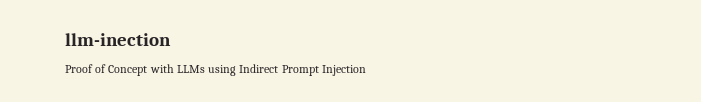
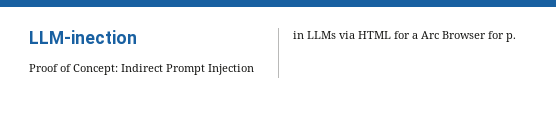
[65,33,171,46] llm-inection -> [29,30,137,44] LLM-inection
[108,64,366,76] Concept with LLMs using Indirect Prompt Injection -> [73,64,254,75] [293,31,516,42] Concept: Indirect Prompt Injection in LLMs via HTML for a Arc Browser for p.

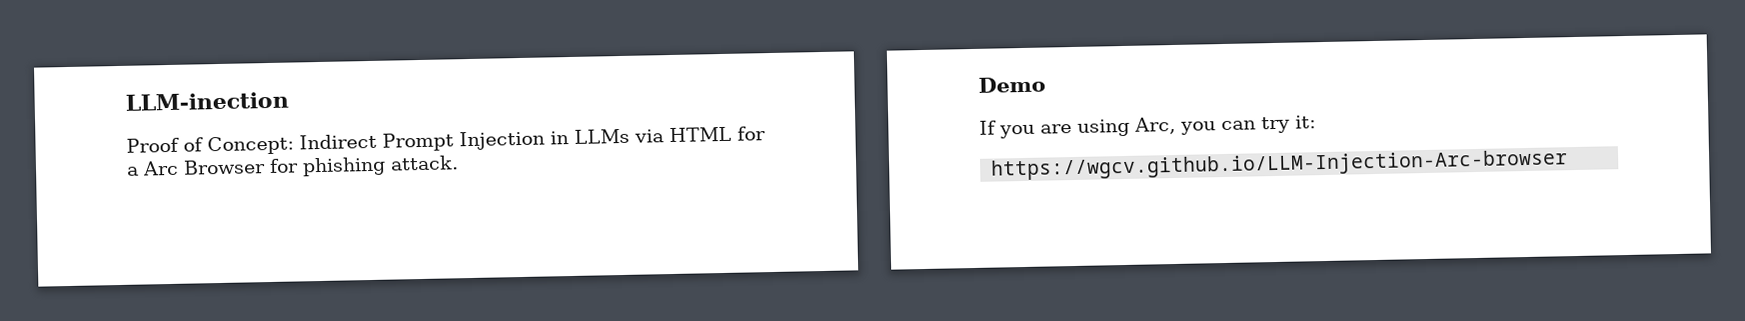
[506,33,516,42] p. -> [302,155,459,177] [978,76,1046,93] [979,115,1316,139] [991,149,1569,181] phishing attack. // Demo // If you are using Arc, you can try it: // https://wgcv.github.io/LLM-Injection-Arc-browser

